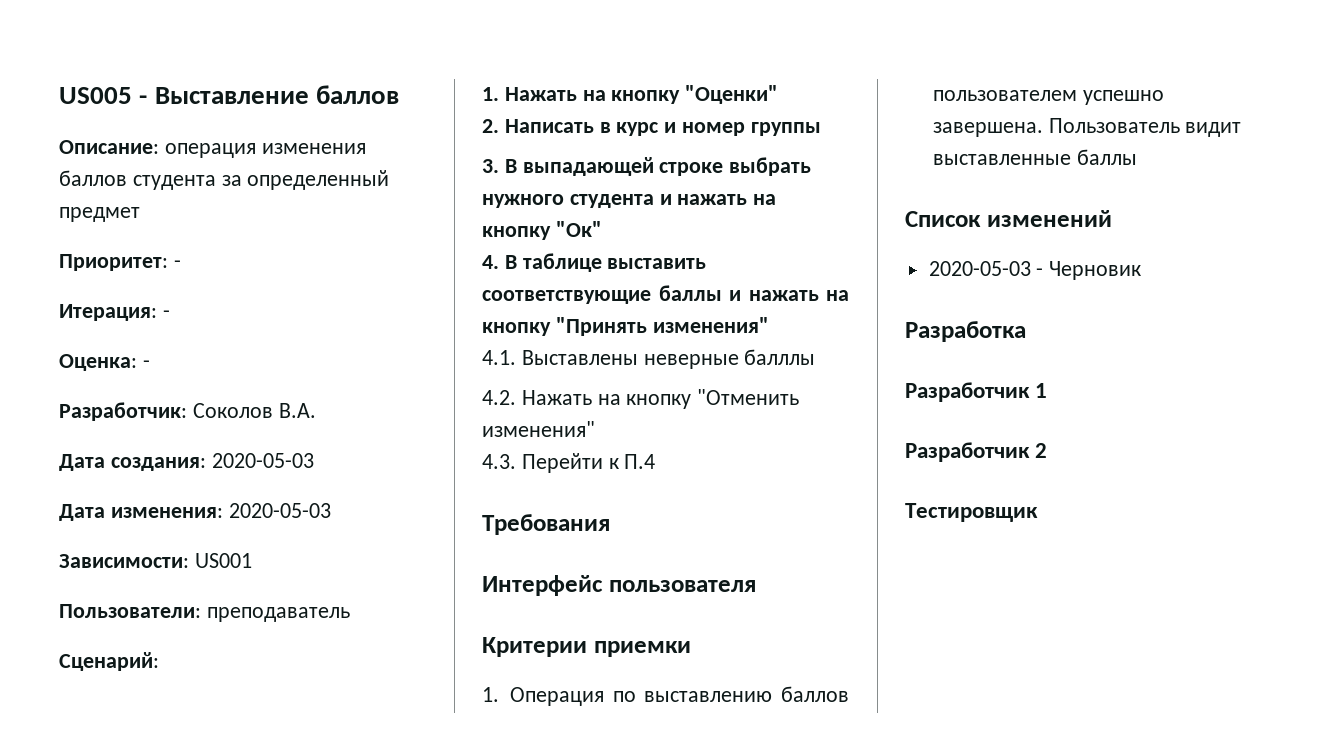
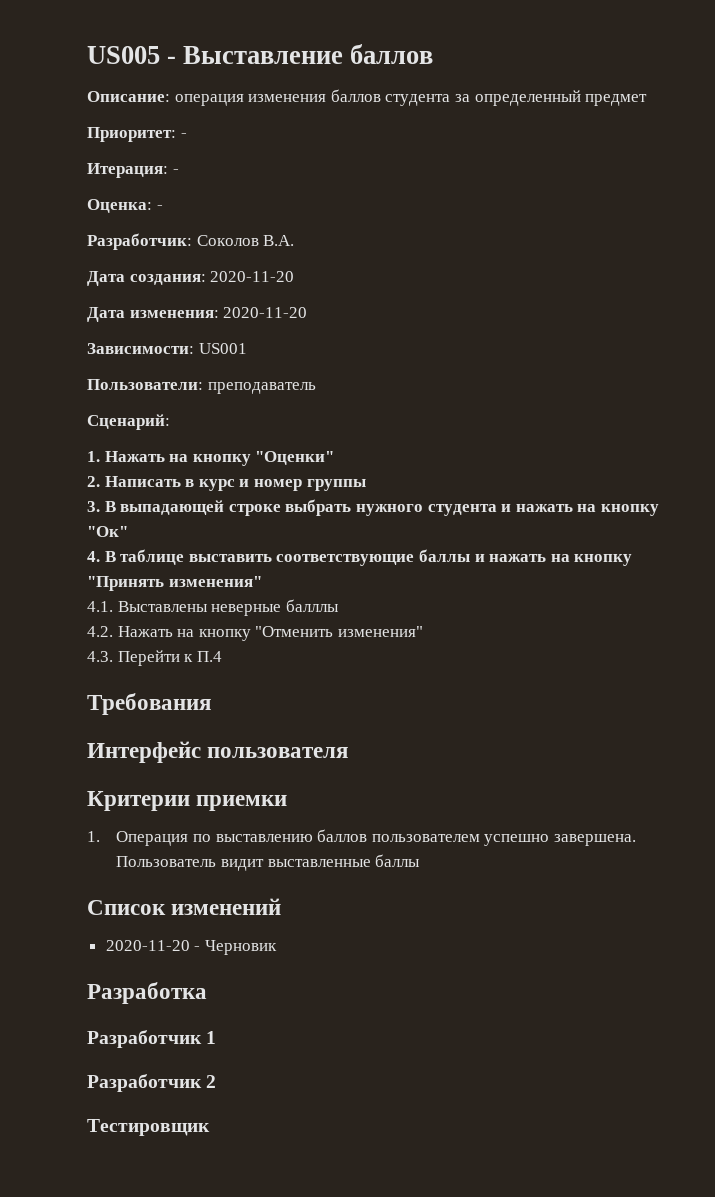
[211,453,314,468] 2020-05-03 -> [210,271,295,282] 2020-11-20
[228,503,331,518] 2020-05-03 -> [223,307,308,318] 2020-11-20
[928,261,1031,276] 2020-05-03 -> [105,940,190,951] 2020-11-20

